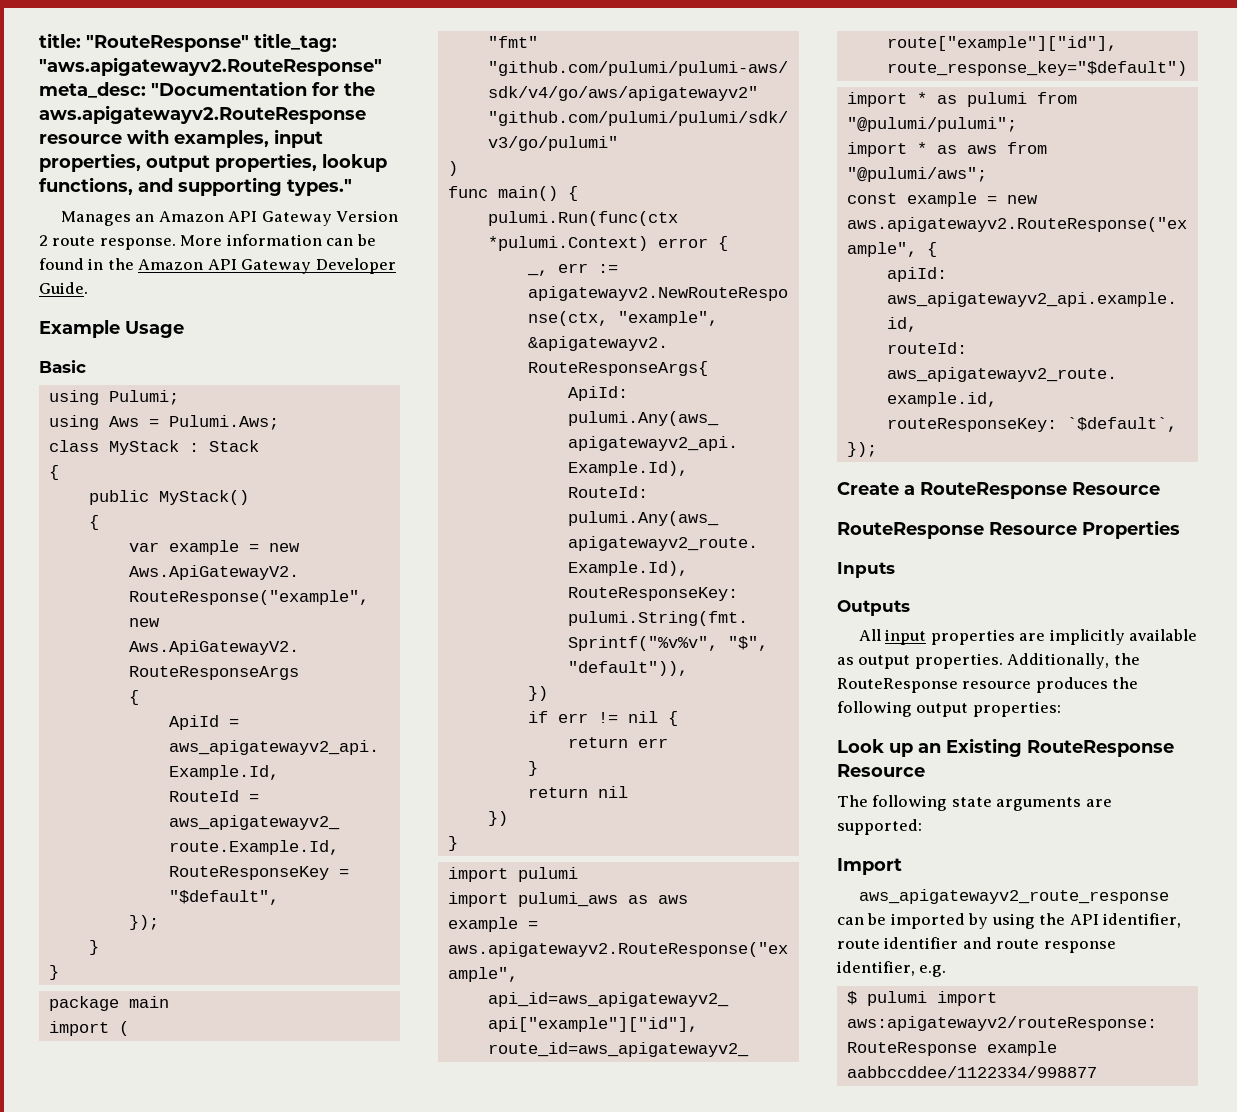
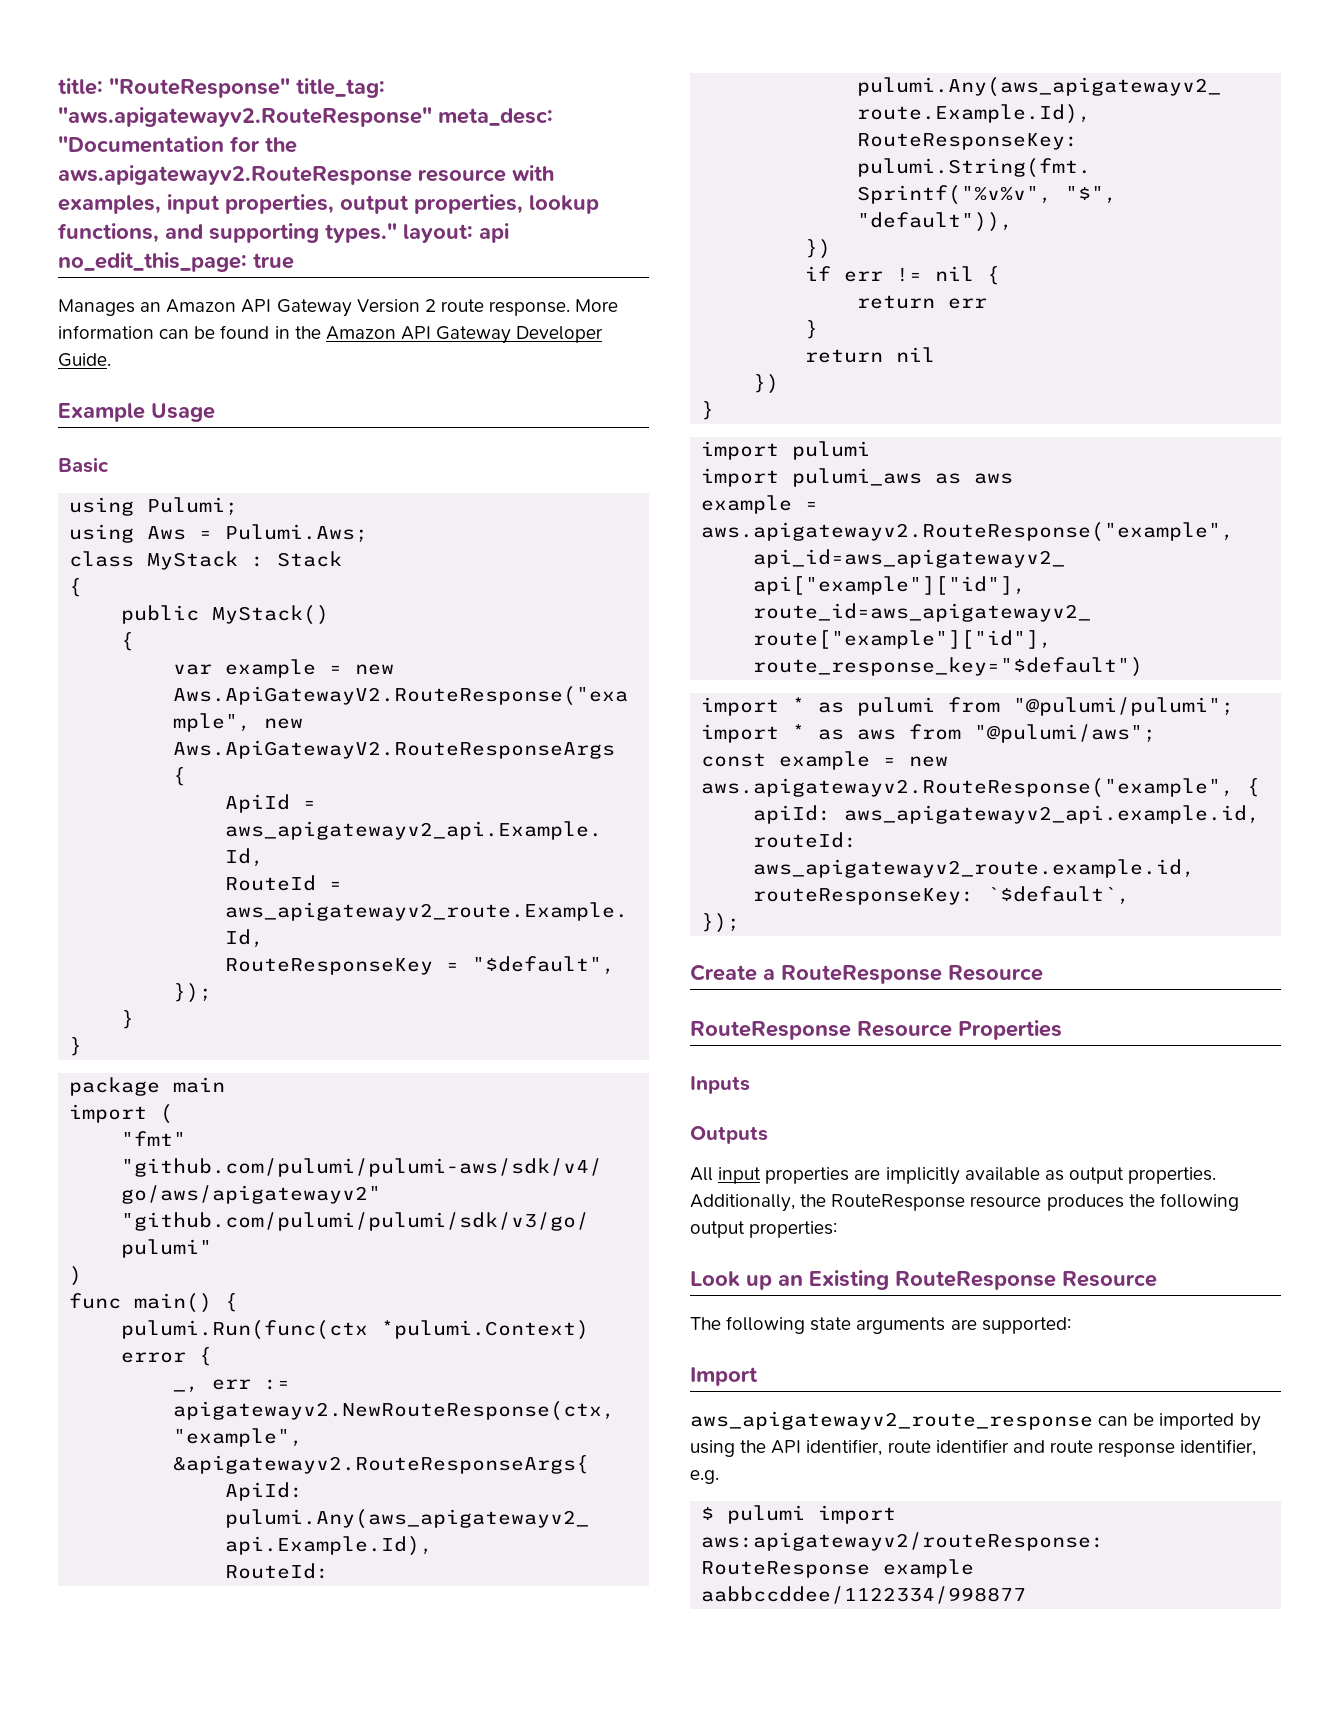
(352, 187) none -> [403,223,509,243] [58,252,294,272] layout: api no_edit_this_page: true

